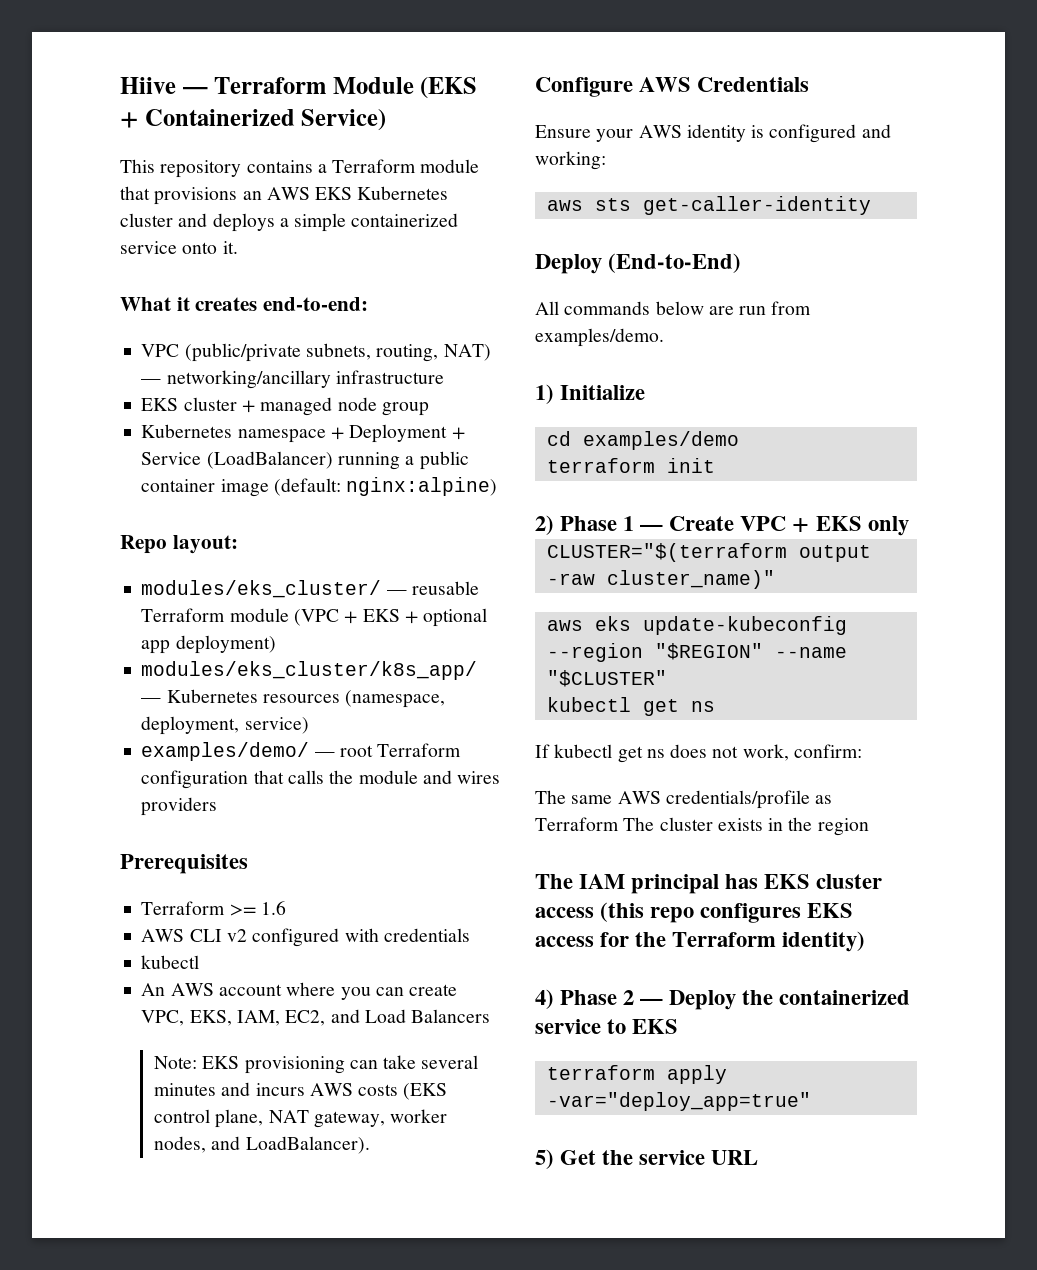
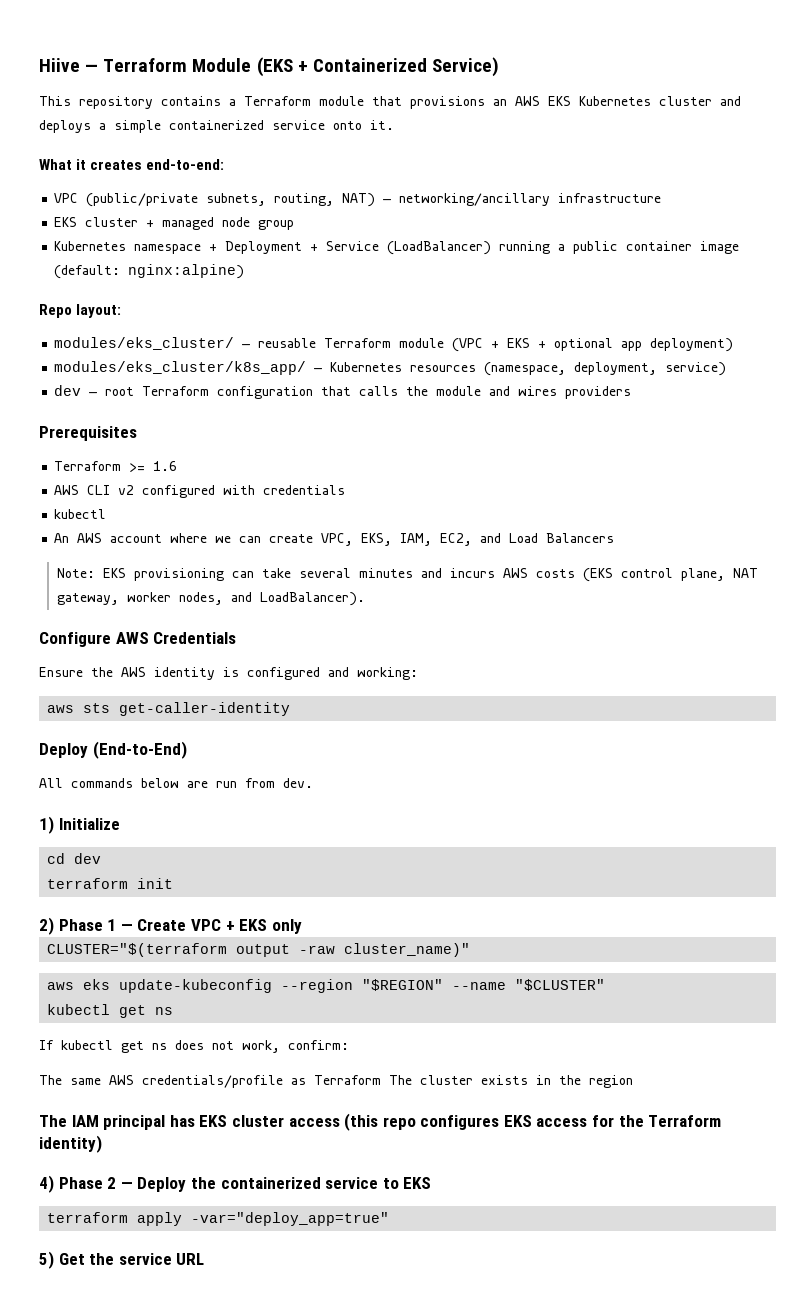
[141,742,310,761] examples/demo/ -> [54,385,82,396] dev
[340,987,371,1000] you -> [215,536,232,543] we
[596,129,634,142] your -> [91,667,113,677] the
[535,328,664,347] examples/demo. -> [283,778,313,788] dev.
[582,431,739,450] examples/demo -> [74,853,102,864] dev

